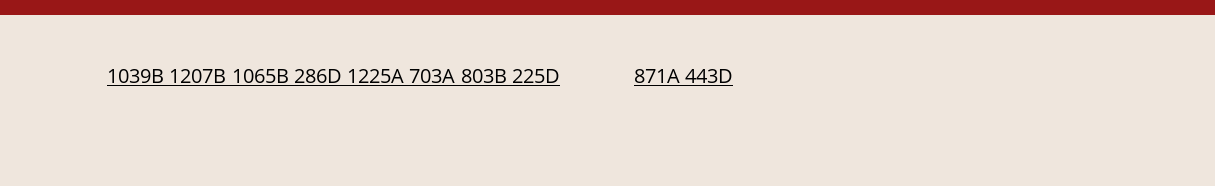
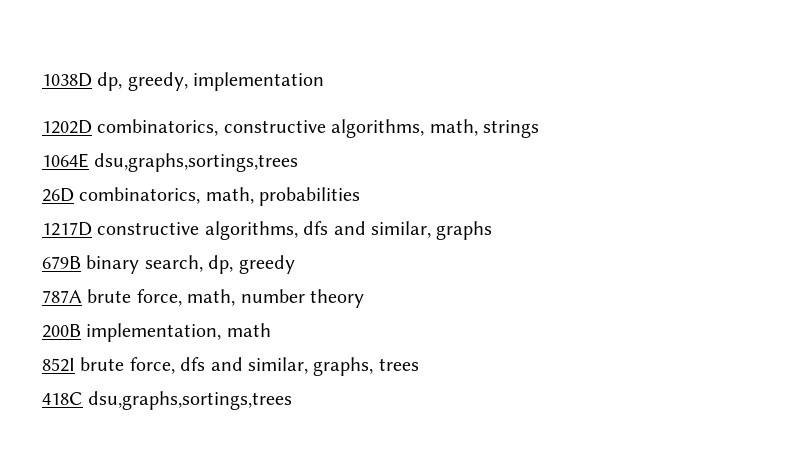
[107,69,734,83] 1039B 1207B 1065B 286D 1225A 703A 803B 225D 871A 443D -> [42,72,325,91] [42,119,539,138] [42,153,299,172] [42,187,361,206] [42,221,493,240] [42,255,295,274] [42,289,364,308] [42,323,271,342] [42,357,419,376] [42,391,293,410] 1038D dp, greedy, implementation // 1202D combinatorics, constructive algorithms, math, strings // 1064E dsu,graphs,sortings,trees // 26D combinatorics, math, probabilities // 1217D constructive algorithms, dfs and similar, graphs // 679B binary search, dp, greedy // 787A brute force, math, number theory // 200B implementation, math // 852I brute force, dfs and similar, graphs, trees // 418C dsu,graphs,sortings,trees

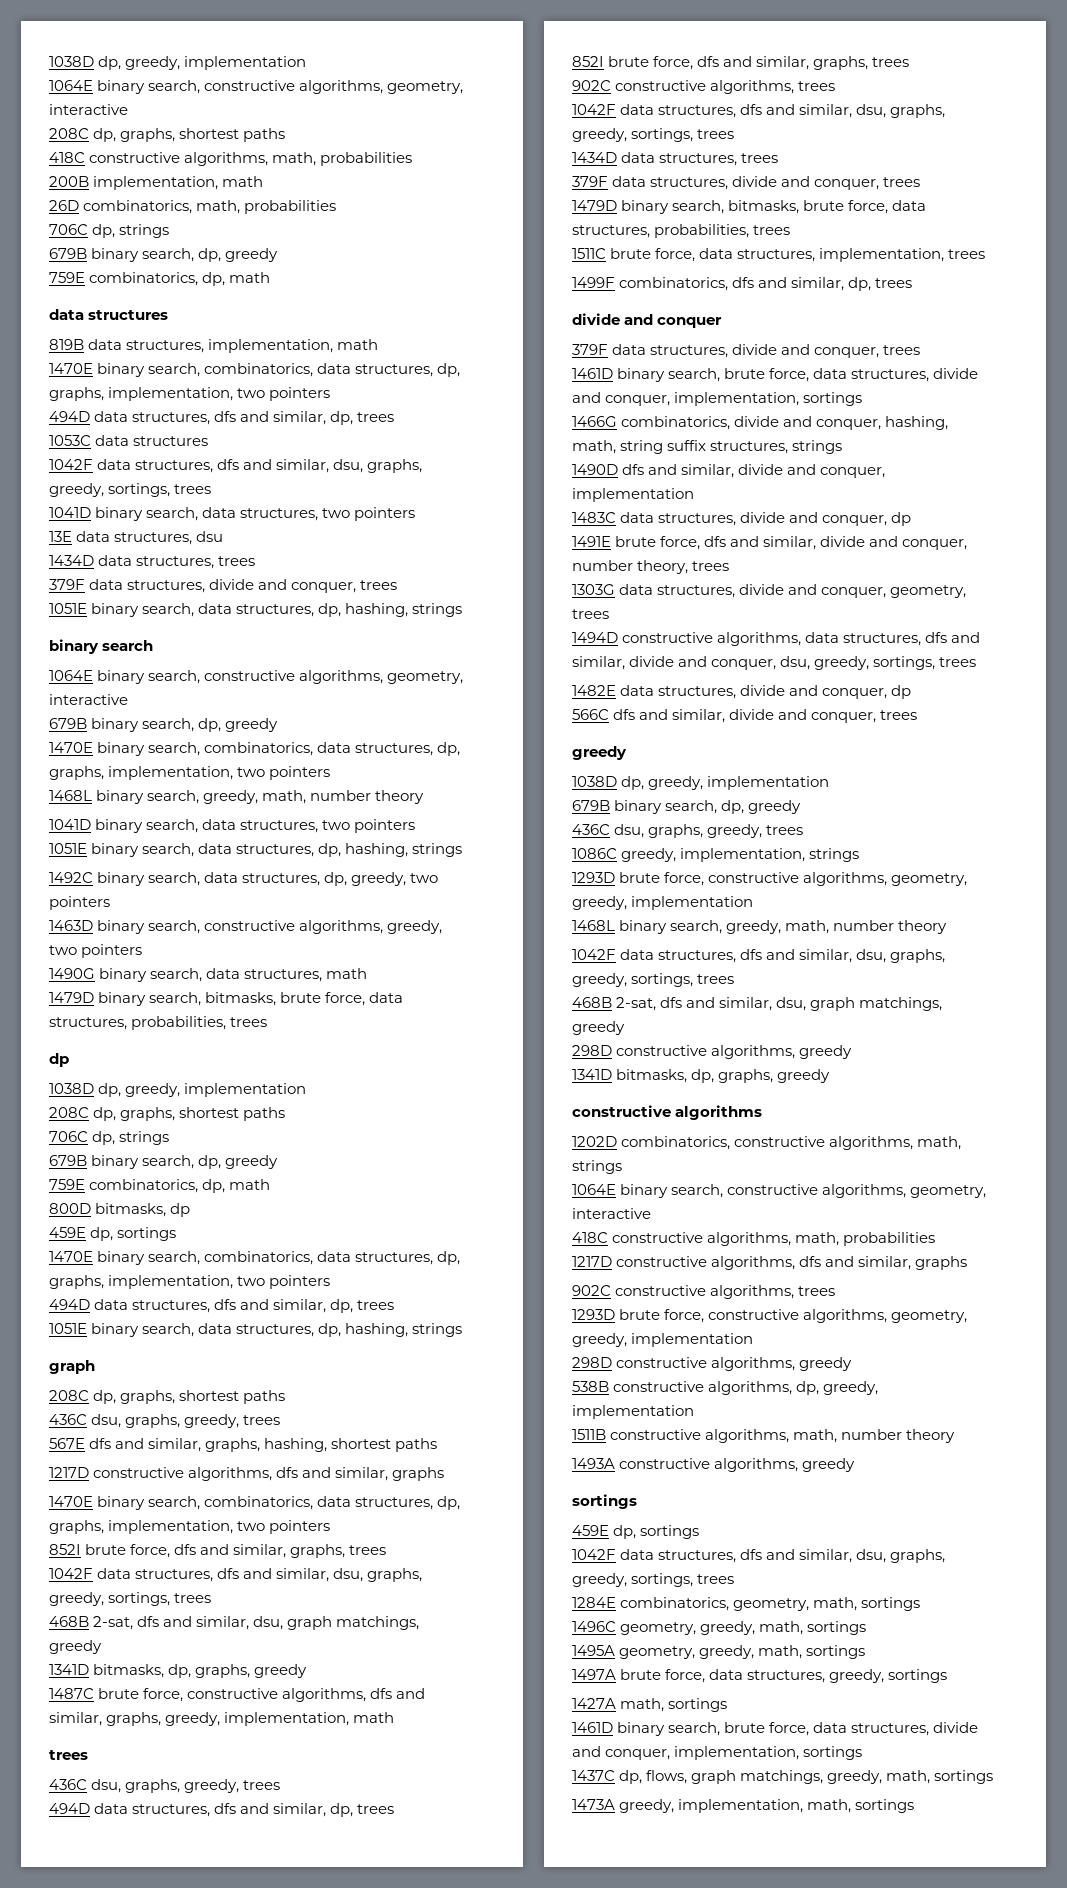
[42,72,325,91] 1038D dp, greedy, implementation -> [49,56,307,70] [49,80,464,94] [49,104,128,115] [49,128,286,142] [49,152,413,166] [49,176,264,190] [49,200,337,214] [49,224,170,238] [49,248,279,262] [49,272,271,286] [49,309,169,320] [49,339,379,353] [49,363,461,377] [49,387,331,401] [49,411,395,425] [49,435,209,446] [49,459,423,473] [49,483,212,497] [49,507,416,521] [49,531,224,545] [49,555,256,569] [49,579,398,593] [49,603,463,617] [49,639,154,654] [49,670,464,684] [49,694,128,705] [49,718,279,732] [49,742,461,756] [49,766,331,780] [49,790,425,804] [49,819,416,833] [49,843,463,857] [49,872,439,886] [49,896,110,910] [49,920,443,934] [49,944,143,958] [49,968,368,982] [49,992,404,1006] [49,1016,268,1030] [49,1053,69,1067] [49,1083,307,1097] [49,1107,286,1121] [49,1131,170,1145] [49,1155,279,1169] [49,1179,271,1193] [49,1203,191,1217] [49,1227,177,1241] [49,1251,461,1265] [49,1275,331,1289] [49,1299,395,1313] [49,1323,463,1337] [49,1360,95,1374] [49,1390,286,1404] [49,1414,281,1428] [49,1438,438,1452] [49,1467,445,1481] [49,1496,461,1510] [49,1520,331,1534] [49,1544,387,1558] [49,1568,423,1582] [49,1592,212,1606] [49,1616,420,1630] [49,1640,102,1654] [49,1664,308,1678] [49,1688,426,1702] [49,1712,395,1726] [49,1750,88,1760] [49,1779,281,1793] [49,1803,395,1817] [572,56,910,70] [572,80,836,94] [572,104,946,118] [572,128,735,142] [572,152,779,166] [572,176,921,190] [572,200,927,214] [572,224,791,238] [572,248,986,262] [572,277,913,291] [572,313,723,328] [572,344,921,358] [572,368,979,382] [572,392,863,406] [572,416,949,430] [572,440,843,454] [572,464,886,478] [572,488,694,502] [572,512,912,526] [572,536,968,550] [572,560,730,574] [572,584,967,598] [572,609,609,619] [572,632,981,646] [572,656,977,670] [572,685,912,699] [572,709,918,723] [572,746,627,760] [572,776,830,790] [572,800,802,814] [572,824,804,838] [572,848,860,862] [572,872,968,886] [572,896,754,910] [572,920,948,934] [572,949,946,963] [572,973,735,987] [572,997,943,1011] [572,1021,625,1035] [572,1045,853,1059] [572,1069,831,1083] [572,1105,763,1120] 1038D dp, greedy, implementation // 1064E binary search, constructive algorithms, geometry, interactive // 208C dp, graphs, shortest paths // 418C constructive algorithms, math, probabilities // 200B implementation, math // 26D combinatorics, math, probabilities // 706C dp, strings // 679B binary search, dp, greedy // 759E combinatorics, dp, math // data structures // 819B data structures, implementation, math // 1470E binary search, combinatorics, data structures, dp, graphs, implementation, two pointers // 494D data structures, dfs and similar, dp, trees // 1053C data structures // 1042F data structures, dfs and similar, dsu, graphs, greedy, sortings, trees // 1041D binary search, data structures, two pointers // 13E data structures, dsu // 1434D data structures, trees // 379F data structures, divide and conquer, trees // 1051E binary search, data structures, dp, hashing, strings // binary search // 1064E binary search, constructive algorithms, geometry, interactive // 679B binary search, dp, greedy // 1470E binary search, combinatorics, data structures, dp, graphs, implementation, two pointers // 1468L binary search, greedy, math, number theory // 1041D binary search, data structures, two pointers // 1051E binary search, data structures, dp, hashing, strings // 1492C binary search, data structures, dp, greedy, two pointers // 1463D binary search, constructive algorithms, greedy, two pointers // 1490G binary search, data structures, math // 1479D binary search, bitmasks, brute force, data structures, probabilities, trees // dp // 1038D dp, greedy, implementation // 208C dp, graphs, shortest paths // 706C dp, strings // 679B binary search, dp, greedy // 759E combinatorics, dp, math // 800D bitmasks, dp // 459E dp, sortings // 1470E binary search, combinatorics, data structures, dp, graphs, implementation, two pointers // 494D data structures, dfs and similar, dp, trees // 1051E binary search, data structures, dp, hashing, strings // graph // 208C dp, graphs, shortest paths // 436C dsu, graphs, greedy, trees // 567E dfs and similar, graphs, hashing, shortest paths // 1217D constructive algorithms, dfs and similar, graphs // 1470E binary search, combinatorics, data structures, dp, graphs, implementation, two pointers // 852I brute force, dfs and similar, graphs, trees // 1042F data structures, dfs and similar, dsu, graphs, greedy, sortings, trees // 468B 2-sat, dfs and similar, dsu, graph matchings, greedy // 1341D bitmasks, dp, graphs, greedy // 1487C brute force, constructive algorithms, dfs and similar, graphs, greedy, implementation, math // trees // 436C dsu, graphs, greedy, trees // 494D data structures, dfs and similar, dp, trees // 852I brute force, dfs and similar, graphs, trees // 902C constructive algorithms, trees // 1042F data structures, dfs and similar, dsu, graphs, greedy, sortings, trees // 1434D data structures, trees // 379F data structures, divide and conquer, trees // 1479D binary search, bitmasks, brute force, data structures, probabilities, trees // 1511C brute force, data structures, implementation, trees // 1499F combinatorics, dfs and similar, dp, trees // divide and conquer // 379F data structures, divide and conquer, trees // 1461D binary search, brute force, data structures, divide and conquer, implementation, sortings // 1466G combinatorics, divide and conquer, hashing, math, string suffix structures, strings // 1490D dfs and similar, divide and conquer, implementation // 1483C data structures, divide and conquer, dp // 1491E brute force, dfs and similar, divide and conquer, number theory, trees // 1303G data structures, divide and conquer, geometry, trees // 1494D constructive algorithms, data structures, dfs and similar, divide and conquer, dsu, greedy, sortings, trees // 1482E data structures, divide and conquer, dp // 566C dfs and similar, divide and conquer, trees // greedy // 1038D dp, greedy, implementation // 679B binary search, dp, greedy // 436C dsu, graphs, greedy, trees // 1086C greedy, implementation, strings // 1293D brute force, constructive algorithms, geometry, greedy, implementation // 1468L binary search, greedy, math, number theory // 1042F data structures, dfs and similar, dsu, graphs, greedy, sortings, trees // 468B 2-sat, dfs and similar, dsu, graph matchings, greedy // 298D constructive algorithms, greedy // 1341D bitmasks, dp, graphs, greedy // constructive algorithms
[94,153,299,172] [42,187,201,204] dsu,graphs,sortings,trees // 26D combinatorics, -> [620,1184,987,1198] [572,1208,651,1219] [572,1232,792,1246] binary search, constructive algorithms, geometry, interactive // 418C constructive algorithms,
[42,255,295,274] [42,289,364,308] [42,323,271,342] [42,357,419,376] [42,391,293,410] 679B binary search, dp, greedy // 787A brute force, math, number theory // 200B implementation, math // 852I brute force, dfs and similar, graphs, trees // 418C dsu,graphs,sortings,trees -> [572,1285,836,1299] [572,1309,968,1323] [572,1333,754,1347] [572,1357,853,1371] [572,1381,879,1395] [572,1405,694,1419] [572,1429,956,1443] [572,1458,856,1472] [572,1494,637,1509] [572,1525,700,1539] [572,1549,946,1563] [572,1573,735,1587] [572,1597,921,1611] [572,1621,867,1635] [572,1645,866,1659] [572,1669,948,1683] [572,1698,728,1712] [572,1722,979,1736] [572,1746,863,1760] [572,1770,994,1784] [572,1799,915,1813] 902C constructive algorithms, trees // 1293D brute force, constructive algorithms, geometry, greedy, implementation // 298D constructive algorithms, greedy // 538B constructive algorithms, dp, greedy, implementation // 1511B constructive algorithms, math, number theory // 1493A constructive algorithms, greedy // sortings // 459E dp, sortings // 1042F data structures, dfs and similar, dsu, graphs, greedy, sortings, trees // 1284E combinatorics, geometry, math, sortings // 1496C geometry, greedy, math, sortings // 1495A geometry, greedy, math, sortings // 1497A brute force, data structures, greedy, sortings // 1427A math, sortings // 1461D binary search, brute force, data structures, divide and conquer, implementation, sortings // 1437C dp, flows, graph matchings, greedy, math, sortings // 1473A greedy, implementation, math, sortings

